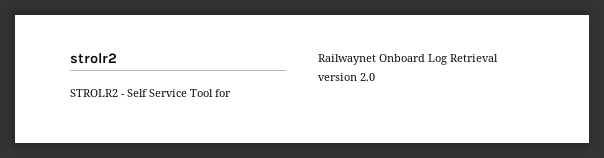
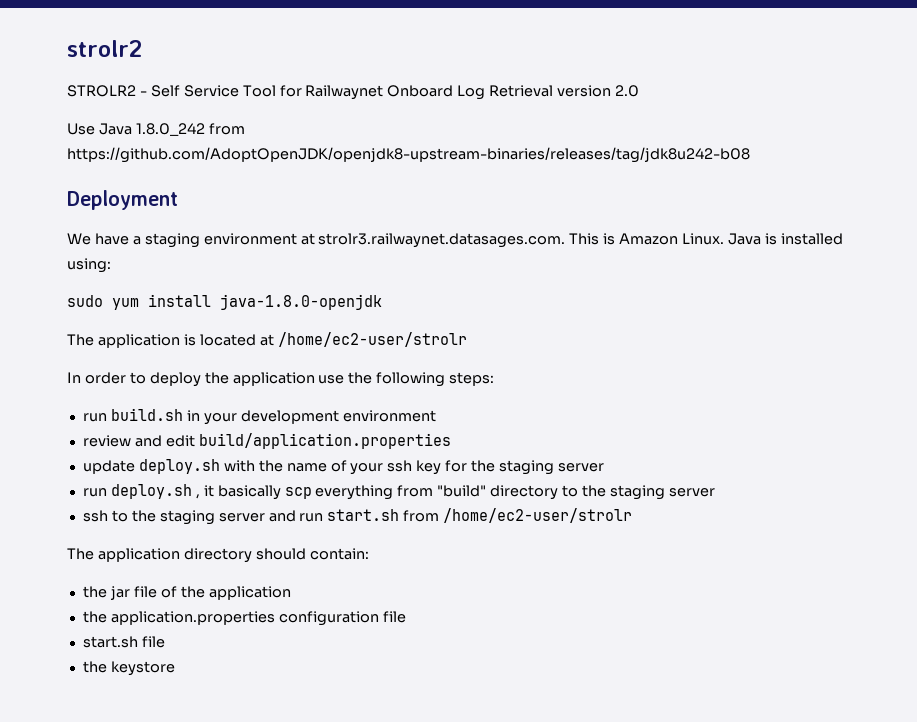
(375, 77) none -> [67,123,245,136] [67,147,750,163] [67,190,178,210] [67,233,843,248] [67,258,111,273] [67,294,382,310] [67,332,467,348] [67,372,495,387] [82,408,436,425] [82,433,451,449] [82,459,604,475] [82,484,715,500] [82,508,633,525] [67,548,369,563] [82,586,291,600] [82,611,406,626] [82,636,165,648] [82,661,175,676] // Use Java 1.8.0_242 from https://github.com/AdoptOpenJDK/openjdk8-upstream-binaries/releases/tag/jdk8u242-b08 // Deployment // We have a staging environment at strolr3.railwaynet.datasages.com. This is Amazon Linux. Java is installed using: // sudo yum install java-1.8.0-openjdk // The application is located at /home/ec2-user/strolr // In order to deploy the application use the following steps: // run build.sh in your development environment // review and edit build/application.properties // update deploy.sh with the name of your ssh key for the staging server // run deploy.sh , it basically scp everything from "build" directory to the staging server // ssh to the staging server and run start.sh from /home/ec2-user/strolr // The application directory should contain: // the jar file of the application // the application.properties configuration file // start.sh file // the keystore

